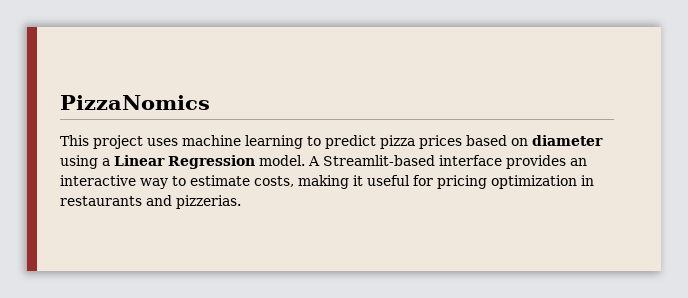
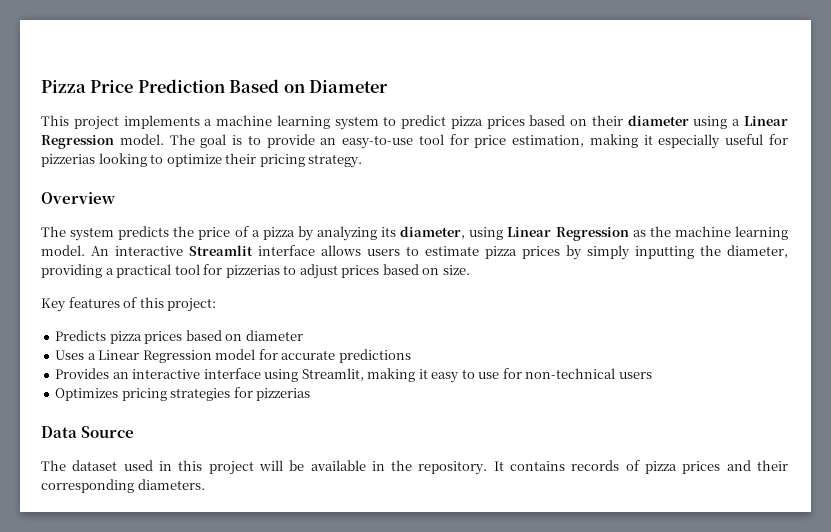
[60,95,210,110] PizzaNomics -> [41,79,389,93] Pizza Price Prediction Based on Diameter
[147,135,303,149] uses machine learning -> [123,115,379,130] implements a machine learning system
(528, 142) none -> [591,115,623,126] their
[308,155,587,169] [60,175,594,189] [60,195,241,209] A Streamlit-based interface provides an interactive way to estimate costs, making it useful for pricing optimization in restaurants and pizzerias. -> [169,134,788,149] [41,153,363,168] [41,192,116,204] [41,226,788,241] [41,245,788,260] [41,264,470,279] [41,297,217,312] [55,330,303,344] [55,349,411,363] [55,368,652,383] [55,387,311,401] [41,426,135,438] [41,460,788,475] [41,479,205,493] The goal is to provide an easy-to-use tool for price estimation, making it especially useful for pizzerias looking to optimize their pricing strategy. // Overview // The system predicts the price of a pizza by analyzing its diameter, using Linear Regression as the machine learning model. An interactive Streamlit interface allows users to estimate pizza prices by simply inputting the diameter, providing a practical tool for pizzerias to adjust prices based on size. // Key features of this project: // Predicts pizza prices based on diameter // Uses a Linear Regression model for accurate predictions // Provides an interactive interface using Streamlit, making it easy to use for non-technical users // Optimizes pricing strategies for pizzerias // Data Source // The dataset used in this project will be available in the repository. It contains records of pizza prices and their corresponding diameters.

